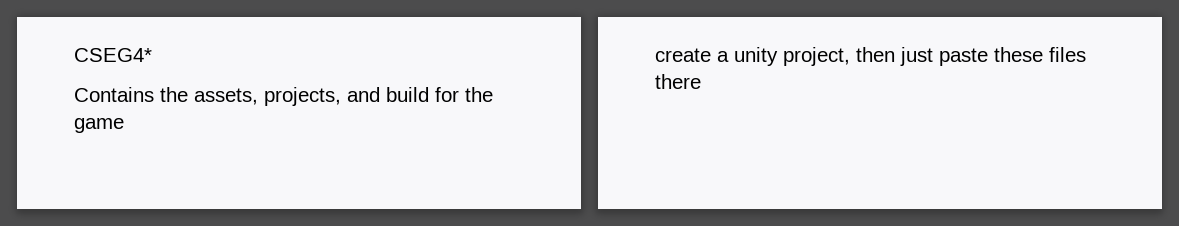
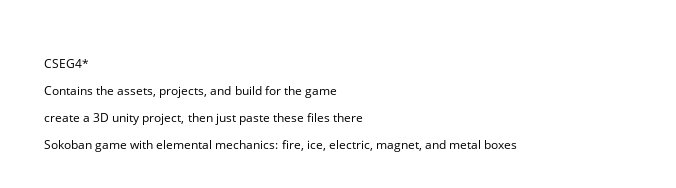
(729, 56) none -> [93,113,110,122] 3D
(701, 81) none -> [44,140,518,152] // Sokoban game with elemental mechanics: fire, ice, electric, magnet, and metal boxes

